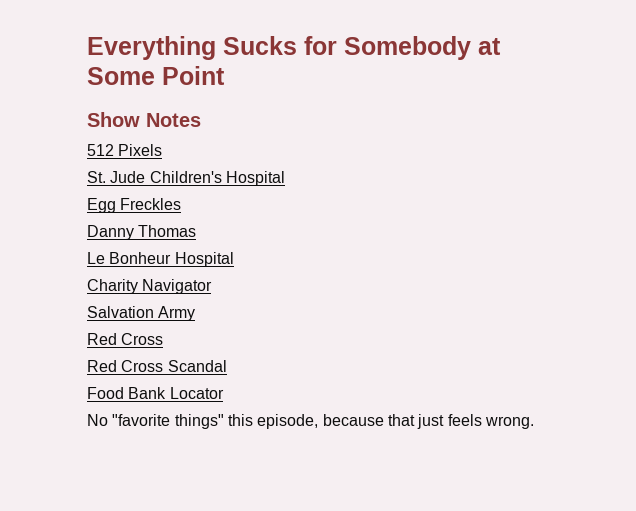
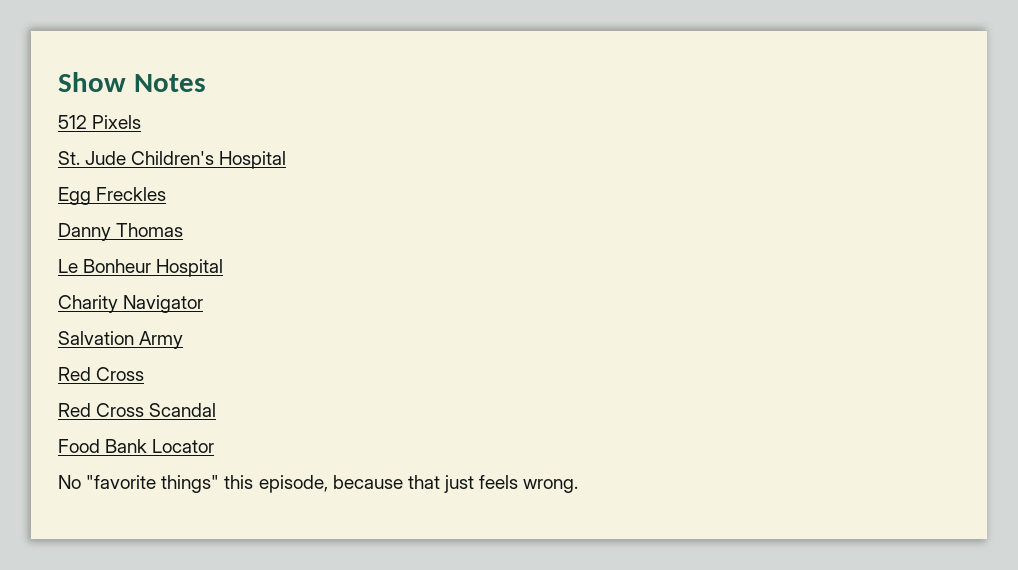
[87,36,501,60] [87,66,225,85] Everything Sucks for Somebody at Some Point // -> (58, 82) none

